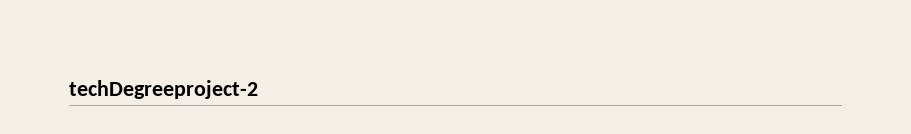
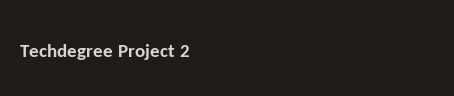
[69,80,258,99] techDegreeproject-2 -> [20,44,191,60] Techdegree Project 2

